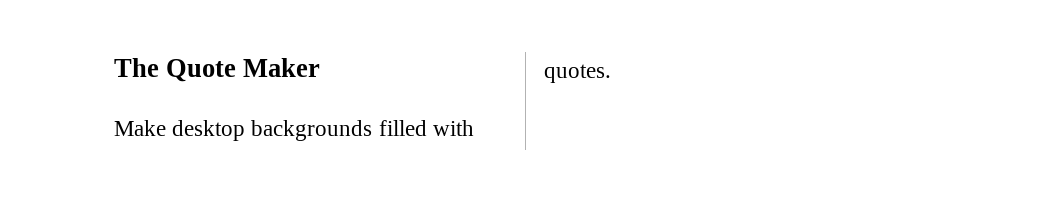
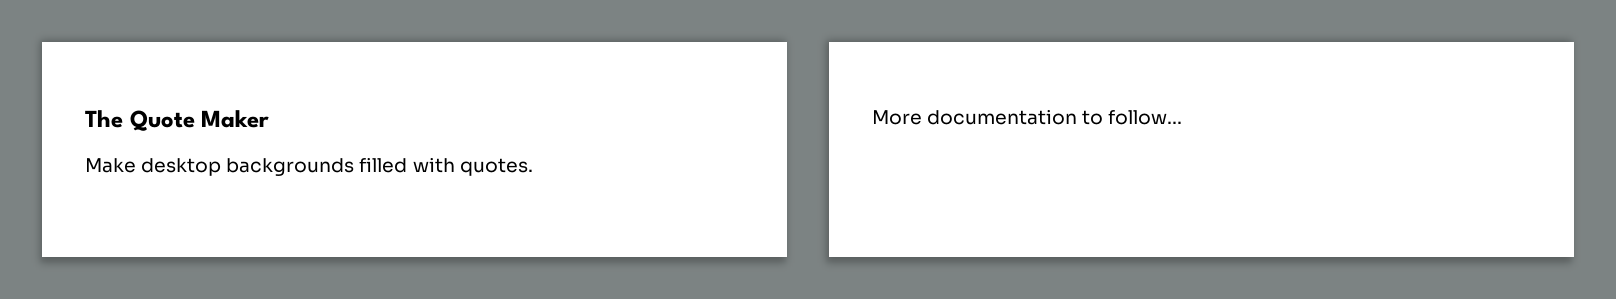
(611, 73) none -> [872,109,1183,125] // More documentation to follow...

